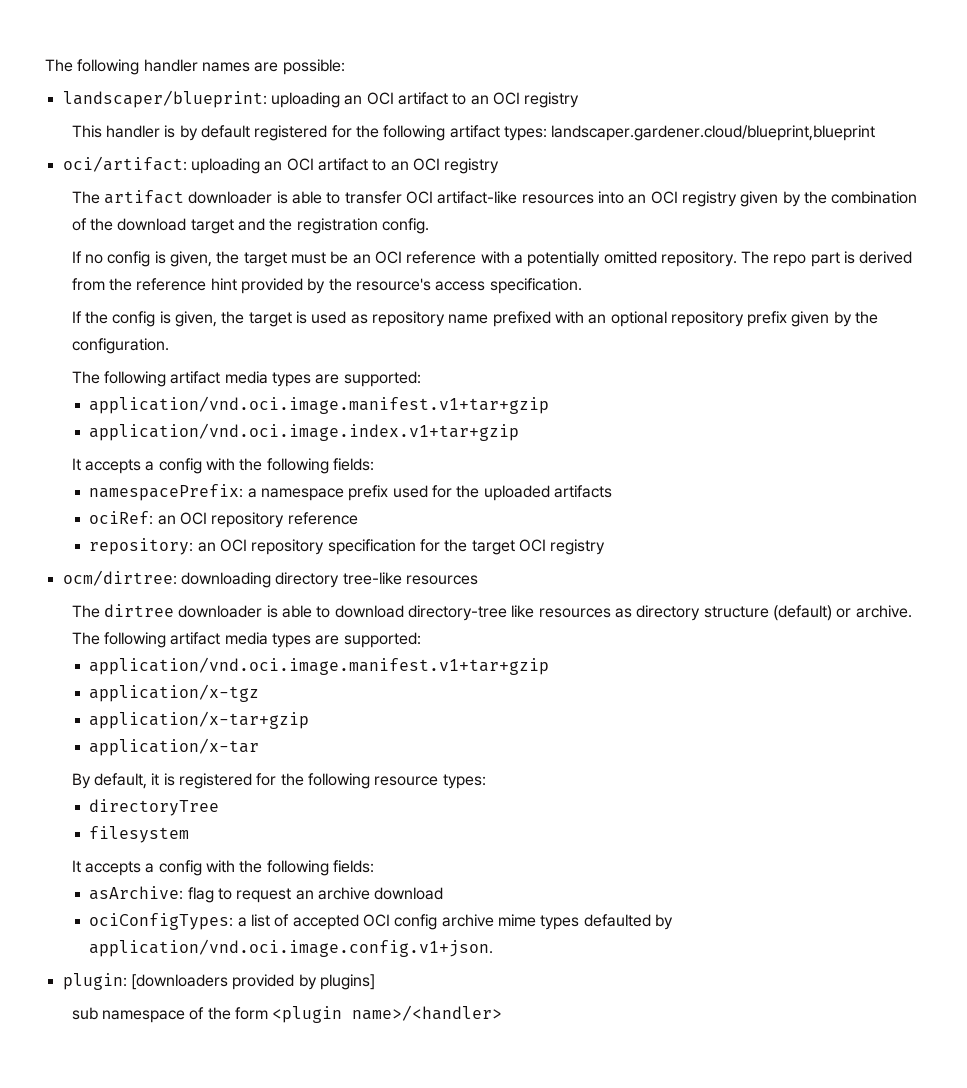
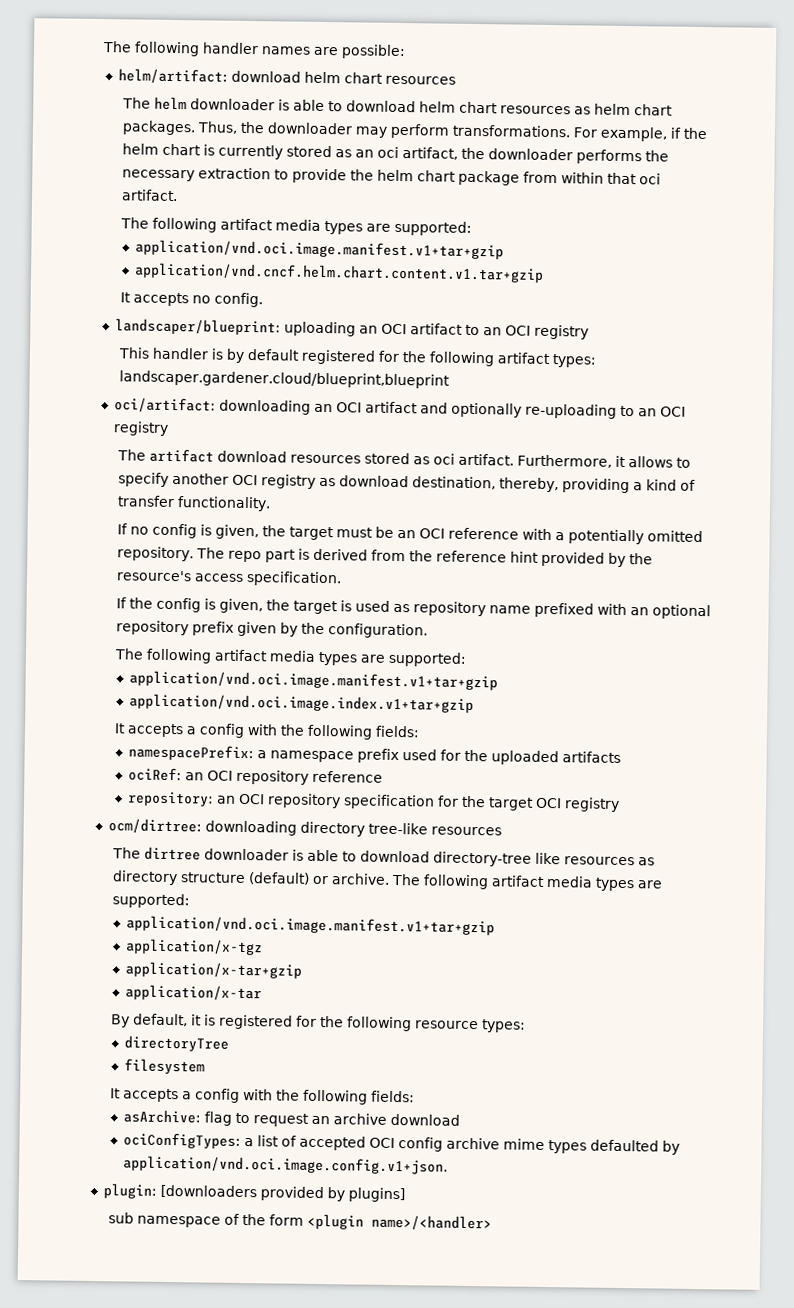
(345, 67) none -> [117,68,456,85] [121,96,673,116] [121,120,708,142] [121,143,669,165] [121,167,661,186] [120,189,178,202] [119,217,472,236] [135,239,505,260] [134,262,545,283] [119,292,263,308] // helm/artifact: download helm chart resources // The helm downloader is able to download helm chart resources as helm chart packages. Thus, the downloader may perform transformations. For example, if the helm chart is currently stored as an oci artifact, the downloader performs the necessary extraction to provide the helm chart package from within that oci artifact. // The following artifact media types are supported: // application/vnd.oci.image.manifest.v1+tar+gzip // application/vnd.cncf.helm.chart.content.v1.tar+gzip // It accepts no config.
[190,158,368,174] uploading an OCI artifact -> [218,399,617,419] downloading an OCI artifact and optionally re-uploading
[188,191,918,207] [71,218,429,234] downloader is able to transfer OCI artifact-like resources into an OCI registry given by the combination of the download target and the registration config. -> [216,450,691,468] [117,472,696,494] [116,495,271,512] download resources stored as oci artifact. Furthermore, it allows to specify another OCI registry as download destination, thereby, providing a kind of transfer functionality.

